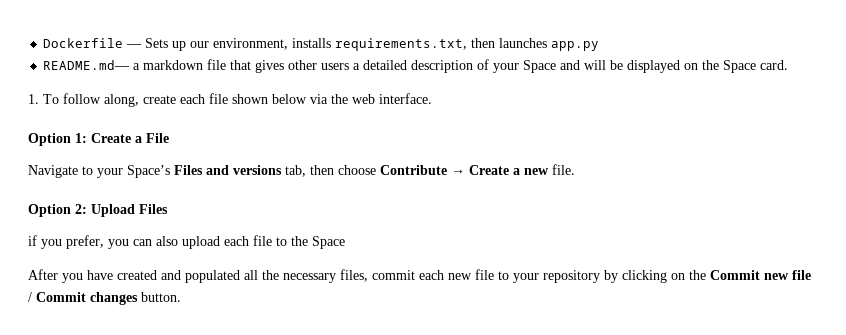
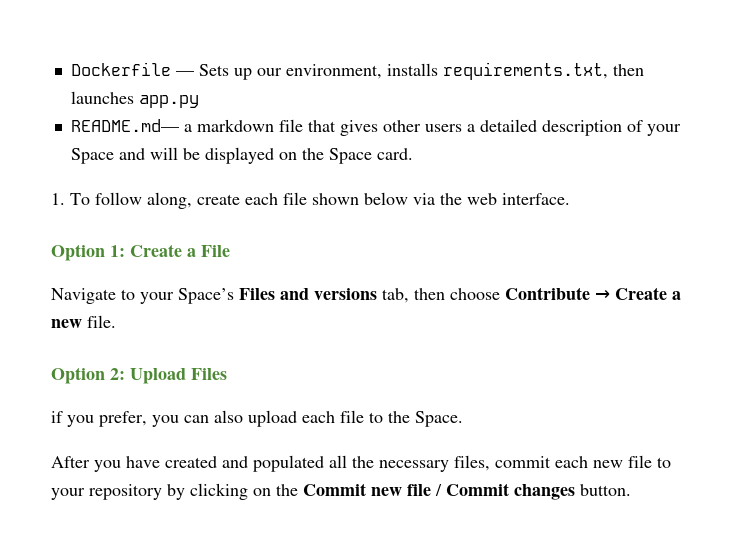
[312,236,345,249] Space -> [415,411,463,427] Space.

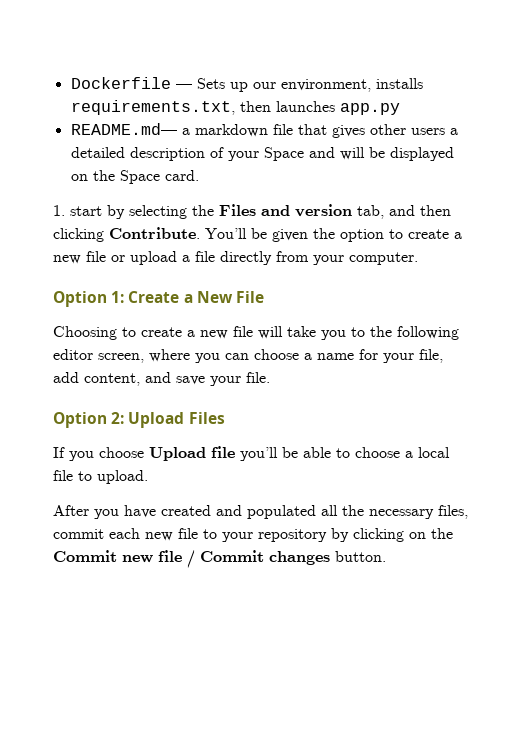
[70,192,570,209] To follow along, create each file shown below via the web interface. -> [70,204,451,219] [53,227,462,242] [53,251,418,265] start by selecting the Files and version tab, and then clicking Contribute. You’ll be given the option to create a new file or upload a file directly from your computer.
(196, 252) none -> [196,291,233,303] New
[51,287,681,304] [51,319,82,328] Navigate to your Space’s Files and versions tab, then choose Contribute → Create a new -> [53,326,459,340] [53,349,443,363] [53,372,241,386] Choosing to create a new file will take you to the following editor screen, where you can choose a name for your file, add content, and save your
[51,410,463,427] if you prefer, you can also upload each file to the Space. -> [53,446,450,461] [53,470,148,484] If you choose Upload file you’ll be able to choose a local file to upload.

